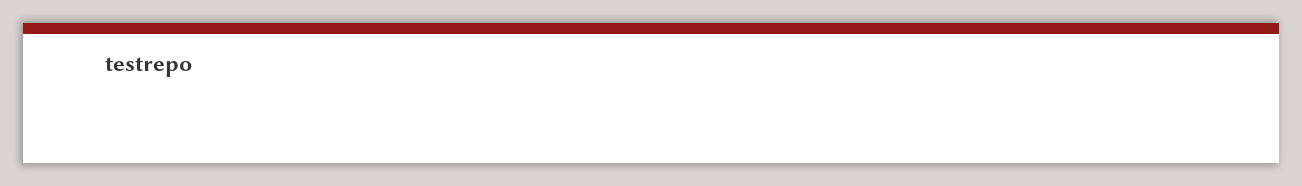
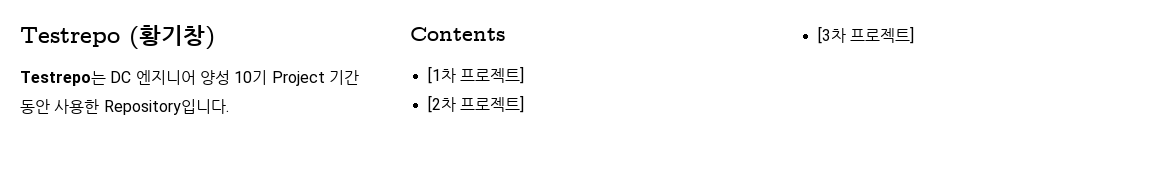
[105,57,192,77] testrepo -> [20,25,215,50] [20,70,359,86] [20,99,229,115] [410,27,506,41] [427,66,524,84] [427,95,524,113] [817,26,914,44] Testrepo (황기창) // Testrepo는 DC 엔지니어 양성 10기 Project 기간 동안 사용한 Repository입니다. // Contents // [1차 프로젝트] // [2차 프로젝트] // [3차 프로젝트]

